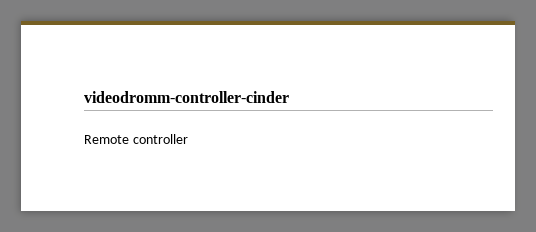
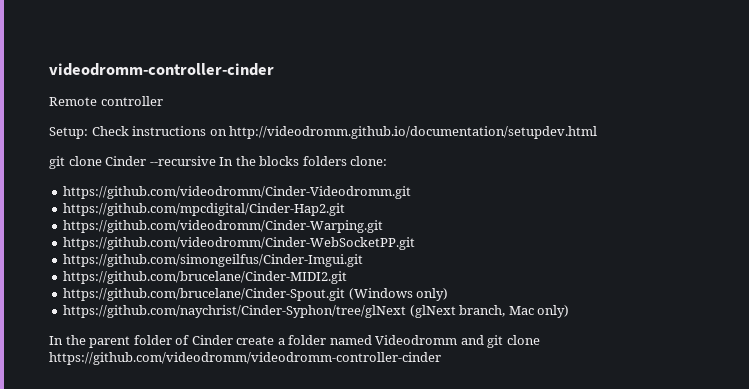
(188, 139) none -> [49,126,598,139] [49,156,388,169] [63,186,412,199] [63,203,346,216] [63,220,384,233] [63,237,416,250] [63,254,364,267] [63,271,348,284] [63,288,449,301] [63,305,570,318] [49,335,540,348] [49,352,441,365] // Setup: Check instructions on http://videodromm.github.io/documentation/setupdev.html // git clone Cinder --recursive In the blocks folders clone: // https://github.com/videodromm/Cinder-Videodromm.git // https://github.com/mpcdigital/Cinder-Hap2.git // https://github.com/videodromm/Cinder-Warping.git // https://github.com/videodromm/Cinder-WebSocketPP.git // https://github.com/simongeilfus/Cinder-Imgui.git // https://github.com/brucelane/Cinder-MIDI2.git // https://github.com/brucelane/Cinder-Spout.git (Windows only) // https://github.com/naychrist/Cinder-Syphon/tree/glNext (glNext branch, Mac only) // In the parent folder of Cinder create a folder named Videodromm and git clone https://github.com/videodromm/videodromm-controller-cinder

